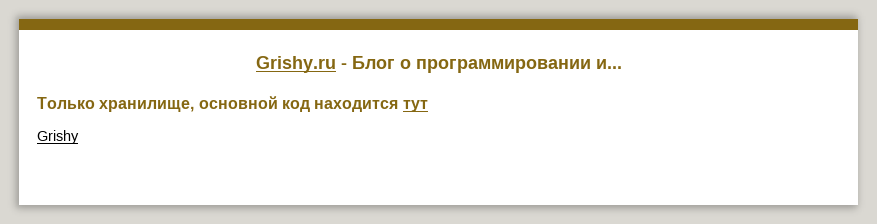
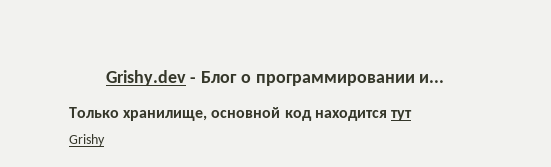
[255,56,336,73] Grishy.ru -> [105,70,186,86] Grishy.dev

